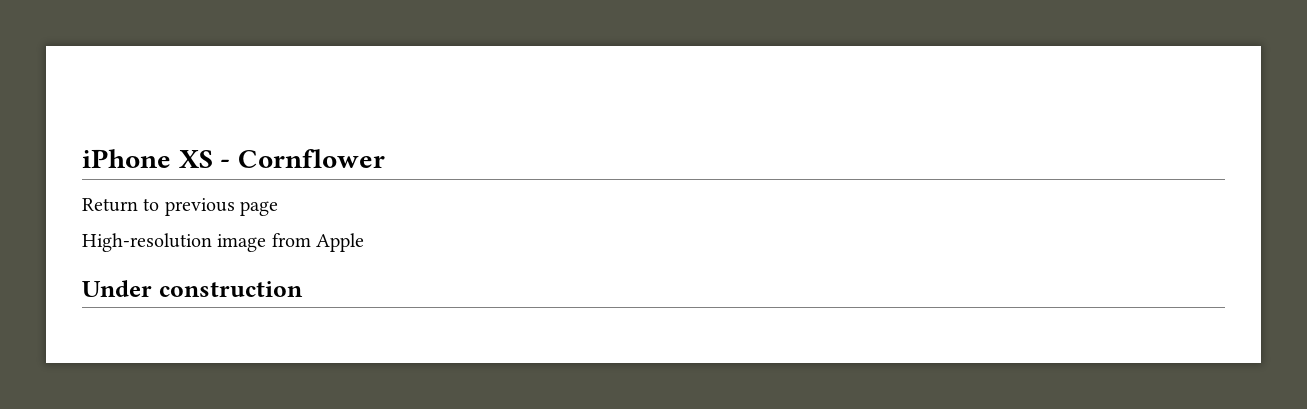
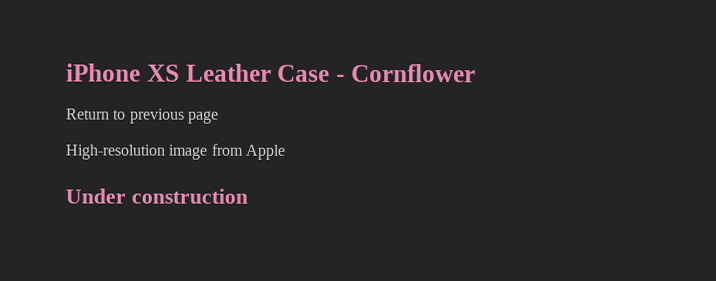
(213, 159) none -> [185,63,331,82] Leather Case

